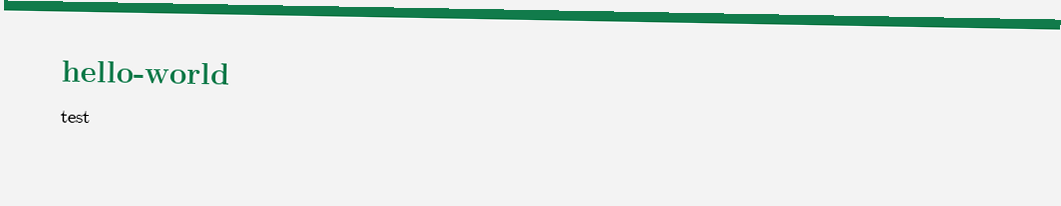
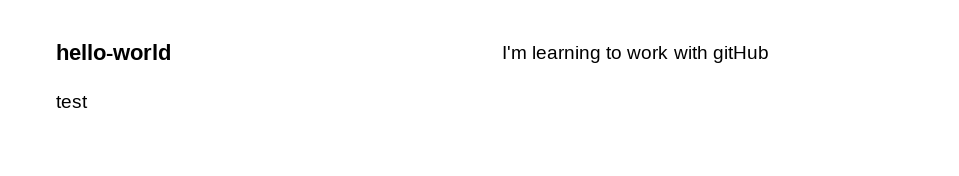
(90, 117) none -> [502,46,769,63] // I'm learning to work with gitHub

